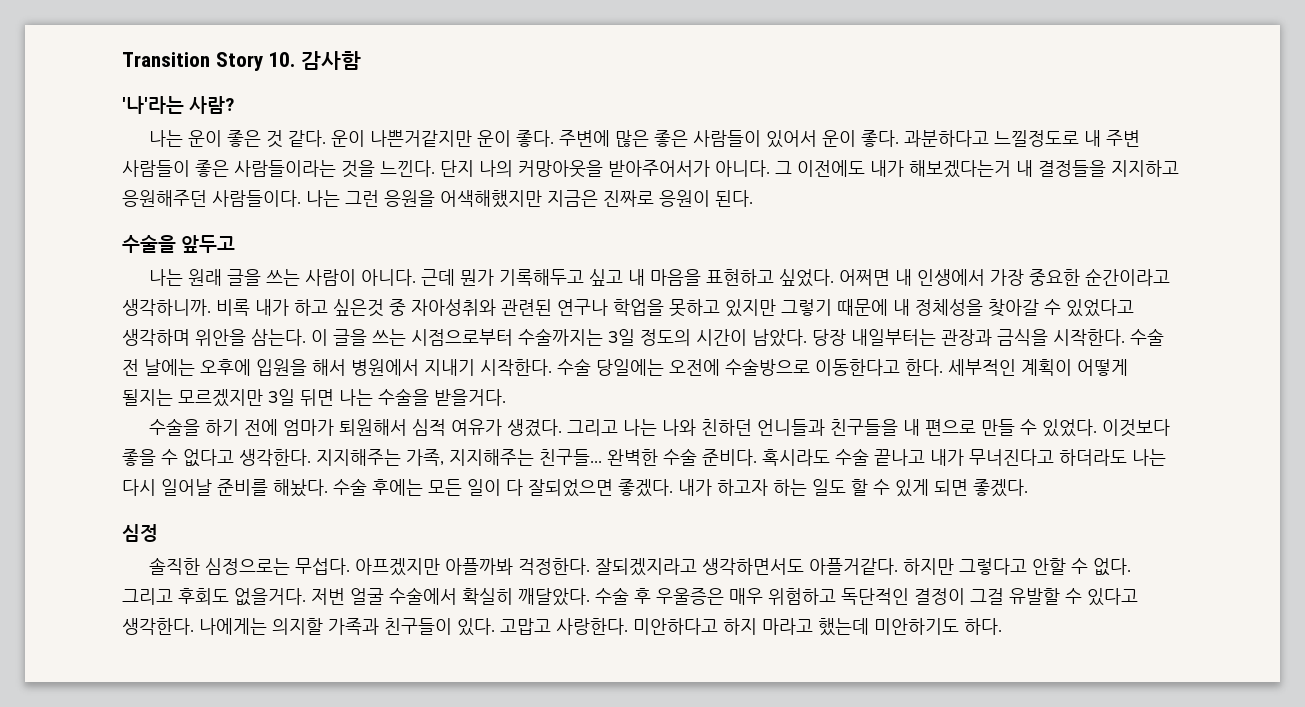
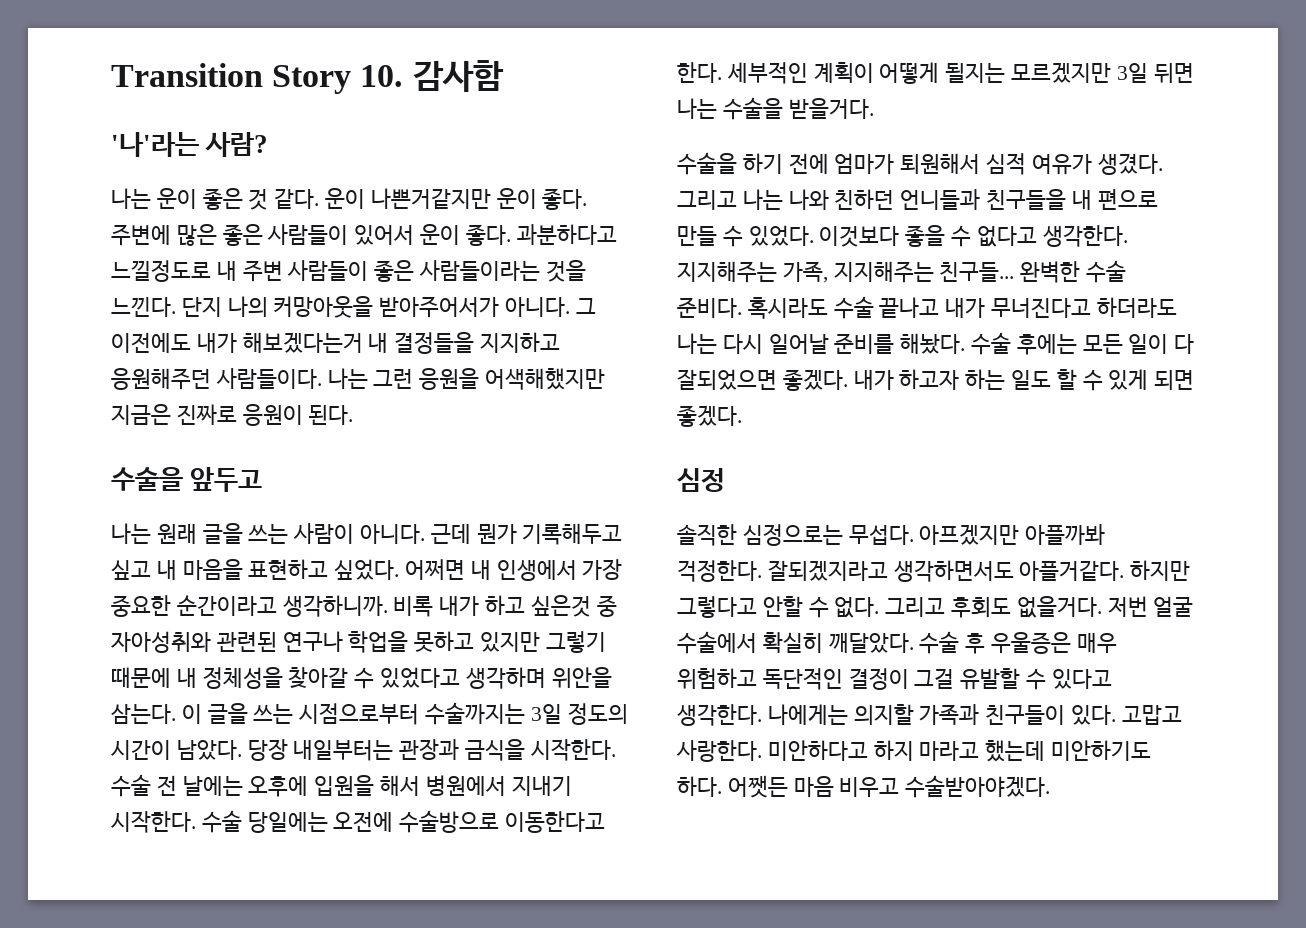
(1002, 626) none -> [727,775,1051,798] 어쨋든 마음 비우고 수술받아야겠다.

